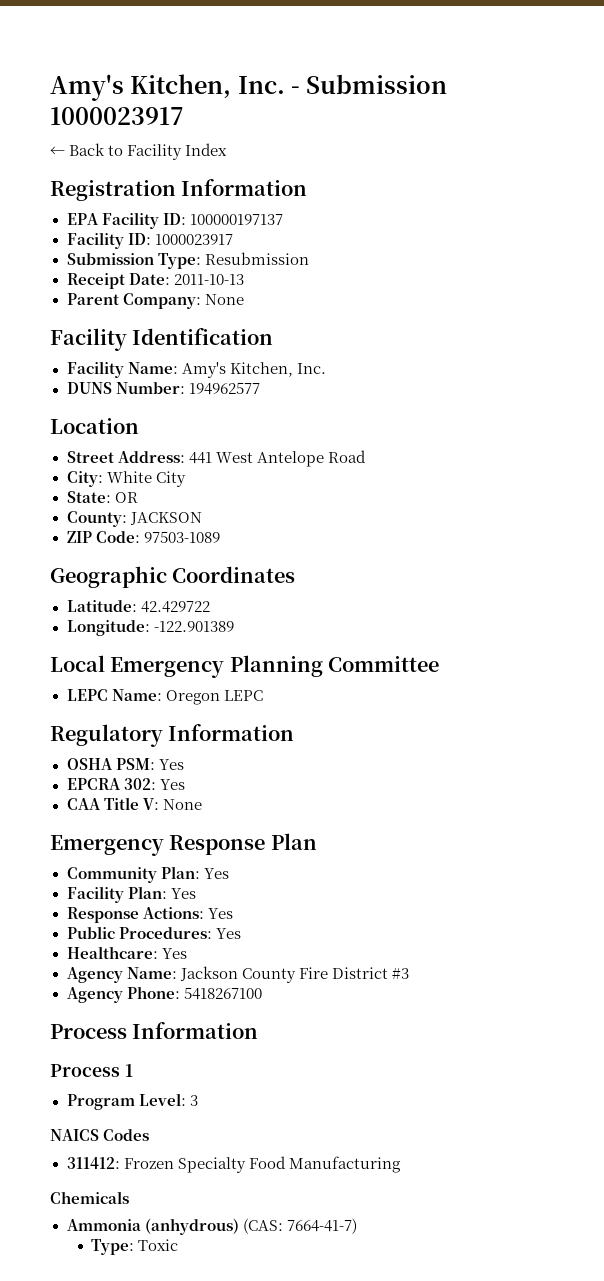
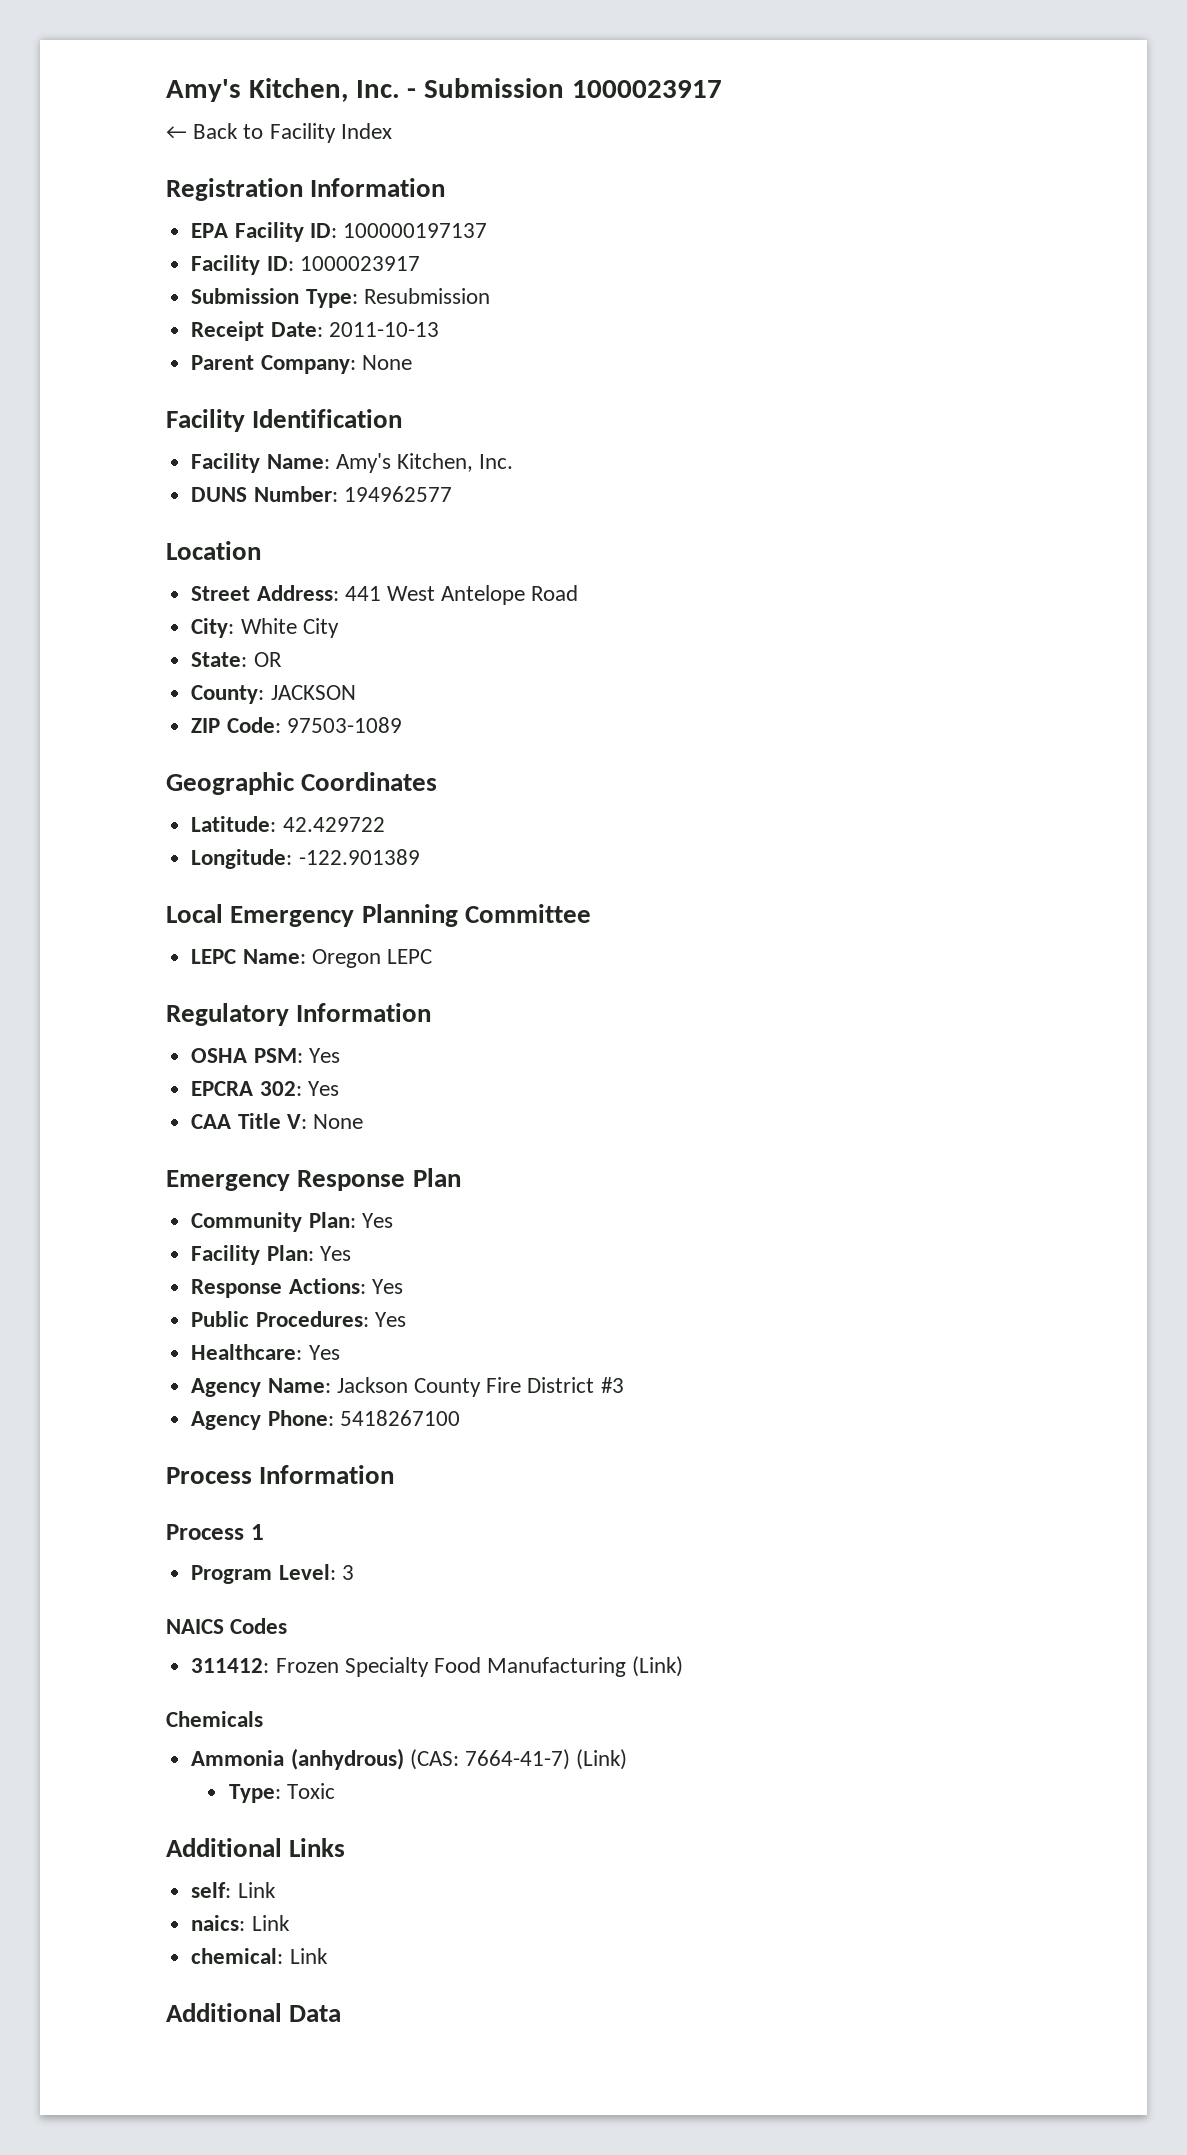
(401, 1164) none -> [632,1656,684,1677] (Link)
(357, 1226) none -> [576,1749,628,1770] (Link)
(179, 1245) none -> [166,1838,346,1857] [191,1882,276,1898] [191,1915,290,1931] [191,1948,328,1964] [166,2003,342,2022] // Additional Links // self: Link // naics: Link // chemical: Link // Additional Data

